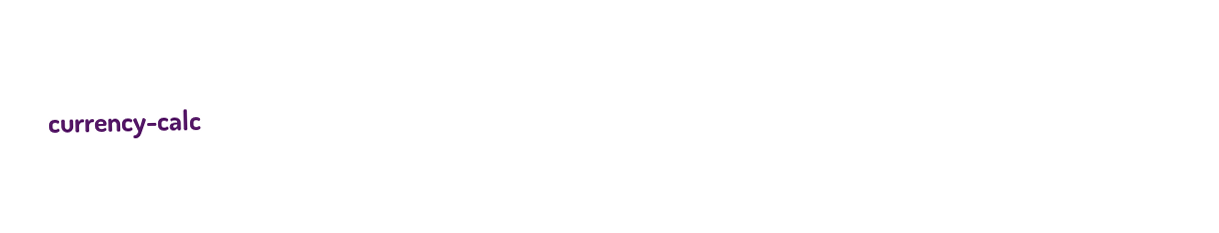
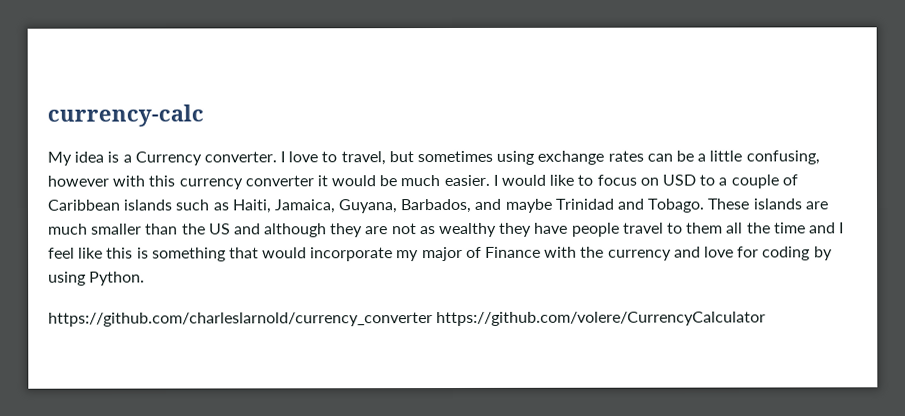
(202, 124) none -> [47,150,820,166] [47,174,798,190] [47,198,829,214] [48,222,845,238] [48,246,833,262] [48,271,146,286] [48,311,767,327] // My idea is a Currency converter. I love to travel, but sometimes using exchange rates can be a little confusing, however with this currency converter it would be much easier. I would like to focus on USD to a couple of Caribbean islands such as Haiti, Jamaica, Guyana, Barbados, and maybe Trinidad and Tobago. These islands are much smaller than the US and although they are not as wealthy they have people travel to them all the time and I feel like this is something that would incorporate my major of Finance with the currency and love for coding by using Python. // https://github.com/charleslarnold/currency_converter https://github.com/volere/CurrencyCalculator

